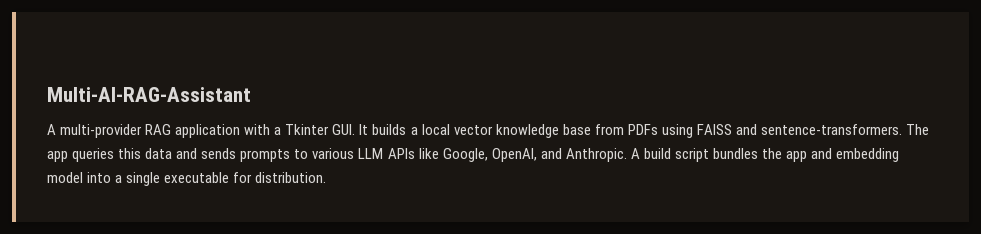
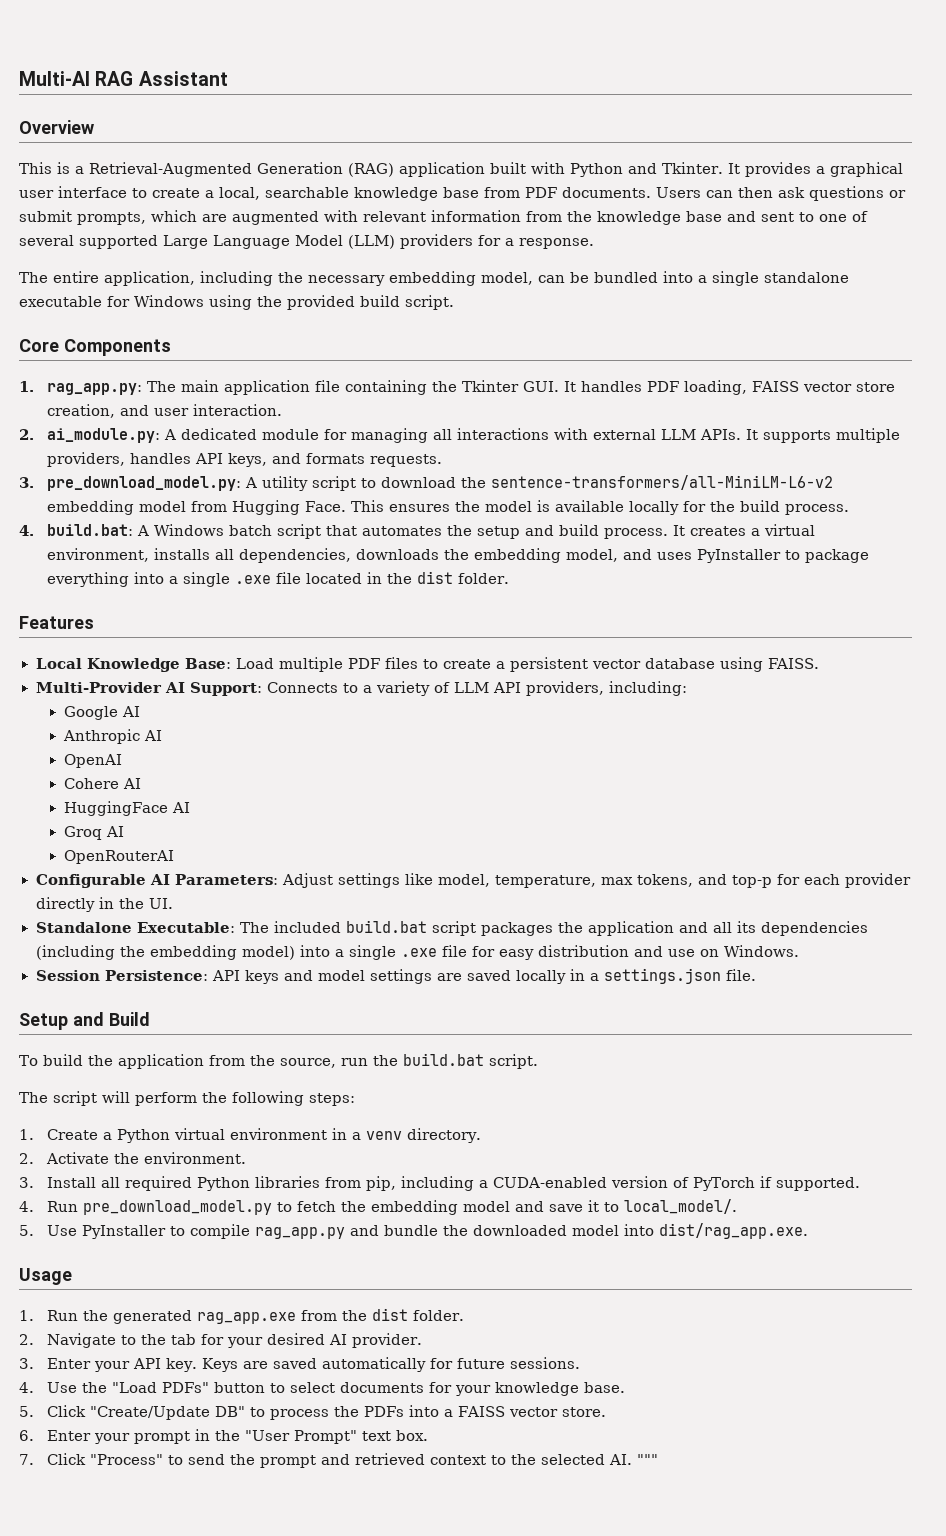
[47,87,251,102] [47,124,930,138] [47,148,900,162] [47,172,327,186] Multi-AI-RAG-Assistant // A multi-provider RAG application with a Tkinter GUI. It builds a local vector knowledge base from PDFs using FAISS and sentence-transformers. The app queries this data and sends prompts to various LLM APIs like Google, OpenAI, and Anthropic. A build script bundles the app and embedding model into a single executable for distribution. -> [19,71,228,86] [19,120,94,134] [19,162,903,177] [19,186,906,201] [19,210,868,225] [19,234,594,249] [19,271,849,286] [19,295,454,310] [19,339,171,356] [19,380,896,395] [47,404,283,418] [19,428,901,443] [47,452,443,467] [19,475,834,491] [47,500,850,515] [19,524,816,539] [47,548,870,563] [47,571,510,587] [19,616,94,629] [35,657,820,672] [35,681,687,696] [63,706,140,720] [62,729,162,744] [63,754,122,768] [63,778,141,789] [63,801,190,816] [63,826,124,840] [63,850,174,864] [35,873,911,888] [35,897,173,912] [35,920,868,936] [35,945,799,960] [35,968,756,984] [19,1012,150,1030] [19,1053,538,1069] [19,1091,355,1106] [19,1128,482,1143] [19,1152,247,1164] [19,1176,861,1191] [19,1199,738,1215] [19,1223,809,1239] [19,1268,72,1285] [19,1308,465,1324] [19,1333,423,1348] [19,1357,581,1372] [19,1382,626,1396] [19,1405,607,1420] [19,1429,429,1444] [19,1453,659,1468] Multi-AI RAG Assistant // Overview // This is a Retrieval-Augmented Generation (RAG) application built with Python and Tkinter. It provides a graphical user interface to create a local, searchable knowledge base from PDF documents. Users can then ask questions or submit prompts, which are augmented with relevant information from the knowledge base and sent to one of several supported Large Language Model (LLM) providers for a response. // The entire application, including the necessary embedding model, can be bundled into a single standalone executable for Windows using the provided build script. // Core Components // 1. rag_app.py: The main application file containing the Tkinter GUI. It handles PDF loading, FAISS vector store creation, and user interaction. // 2. ai_module.py: A dedicated module for managing all interactions with external LLM APIs. It supports multiple providers, handles API keys, and formats requests. // 3. pre_download_model.py: A utility script to download the sentence-transformers/all-MiniLM-L6-v2 embedding model from Hugging Face. This ensures the model is available locally for the build process. // 4. build.bat: A Windows batch script that automates the setup and build process. It creates a virtual environment, installs all dependencies, downloads the embedding model, and uses PyInstaller to package everything into a single .exe file located in the dist folder. // Features // Local Knowledge Base: Load multiple PDF files to create a persistent vector database using FAISS. // Multi-Provider AI Support: Connects to a variety of LLM API providers, including: // Google AI // Anthropic AI // OpenAI // Cohere AI // HuggingFace AI // Groq AI // OpenRouterAI // Configurable AI Parameters: Adjust settings like model, temperature, max tokens, and top-p for each provider directly in the UI. // Standalone Executable: The included build.bat script packages the application and all its dependencies (including the embedding model) into a single .exe file for easy distribution and use on Windows. // Session Persistence: API keys and model settings are saved locally in a settings.json file. // Setup and Build // To build the application from the source, run the build.bat script. // The script will perform the following steps: // 1. Create a Python virtual environment in a venv directory. // 2. Activate the environment. // 3. Install all required Python libraries from pip, including a CUDA-enabled version of PyTorch if supported. // 4. Run pre_download_model.py to fetch the embedding model and save it to local_model/. // 5. Use PyInstaller to compile rag_app.py and bundle the downloaded model into dist/rag_app.exe. // Usage // 1. Run the generated rag_app.exe from the dist folder. // 2. Navigate to the tab for your desired AI provider. // 3. Enter your API key. Keys are saved automatically for future sessions. // 4. Use the "Load PDFs" button to select documents for your knowledge base. // 5. Click "Create/Update DB" to process the PDFs into a FAISS vector store. // 6. Enter your prompt in the "User Prompt" text box. // 7. Click "Process" to send the prompt and retrieved context to the selected AI. """

